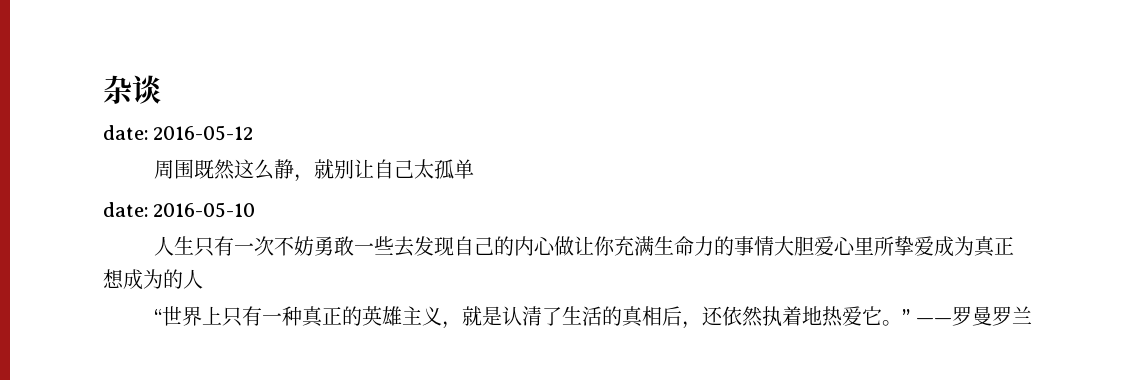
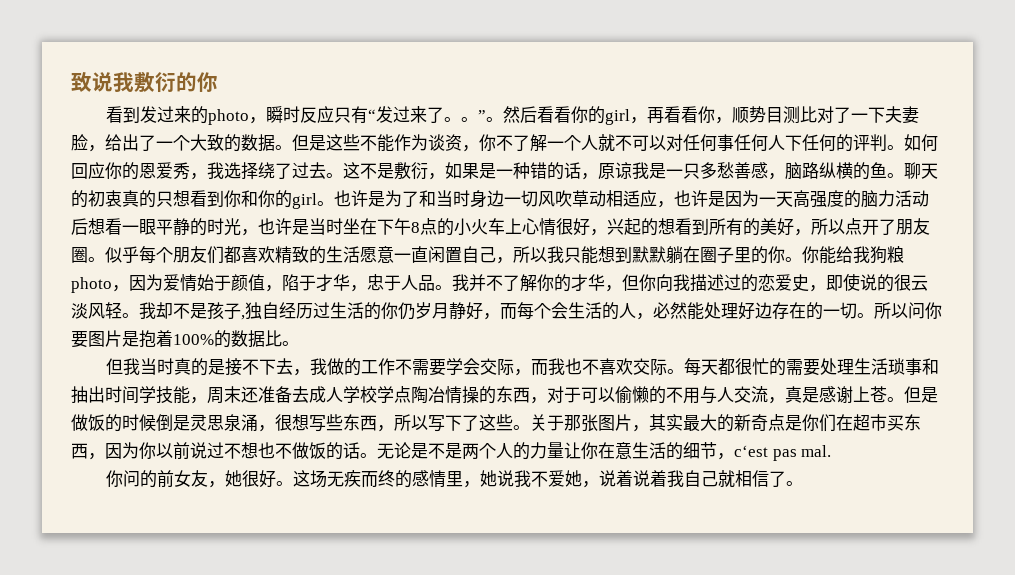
[103,75,161,104] [103,125,254,141] [154,159,475,182] [103,202,256,218] [154,236,1015,257] [103,269,203,290] [154,306,1032,329] 杂谈 // date: 2016-05-12 // 周围既然这么静，就别让自己太孤单 // date: 2016-05-10 // 人生只有一次不妨勇敢一些去发现自己的内心做让你充满生命力的事情大胆爱心里所挚爱成为真正想成为的人 // “世界上只有一种真正的英雄主义，就是认清了生活的真相后，还依然执着地热爱它。” ——罗曼罗兰 -> [71,71,218,93] [105,106,919,125] [71,134,938,152] [71,162,938,180] [71,190,929,209] [71,218,930,236] [71,246,904,264] [71,273,928,293] [71,302,942,320] [71,330,299,348] [105,358,939,376] [71,386,938,404] [71,414,921,432] [71,442,832,461] [105,470,803,488] 致说我敷衍的你 // 看到发过来的photo，瞬时反应只有“发过来了。。”。然后看看你的girl，再看看你，顺势目测比对了一下夫妻脸，给出了一个大致的数据。但是这些不能作为谈资，你不了解一个人就不可以对任何事任何人下任何的评判。如何回应你的恩爱秀，我选择绕了过去。这不是敷衍，如果是一种错的话，原谅我是一只多愁善感，脑路纵横的鱼。聊天的初衷真的只想看到你和你的girl。也许是为了和当时身边一切风吹草动相适应，也许是因为一天高强度的脑力活动后想看一眼平静的时光，也许是当时坐在下午8点的小火车上心情很好，兴起的想看到所有的美好，所以点开了朋友圈。似乎每个朋友们都喜欢精致的生活愿意一直闲置自己，所以我只能想到默默躺在圈子里的你。你能给我狗粮photo，因为爱情始于颜值，陷于才华，忠于人品。我并不了解你的才华，但你向我描述过的恋爱史，即使说的很云淡风轻。我却不是孩子,独自经历过生活的你仍岁月静好，而每个会生活的人，必然能处理好边存在的一切。所以问你要图片是抱着100%的数据比。 // 但我当时真的是接不下去，我做的工作不需要学会交际，而我也不喜欢交际。每天都很忙的需要处理生活琐事和抽出时间学技能，周末还准备去成人学校学点陶冶情操的东西，对于可以偷懒的不用与人交流，真是感谢上苍。但是做饭的时候倒是灵思泉涌，很想写些东西，所以写下了这些。关于那张图片，其实最大的新奇点是你们在超市买东西，因为你以前说过不想也不做饭的话。无论是不是两个人的力量让你在意生活的细节，c‘est pas mal. // 你问的前女友，她很好。这场无疾而终的感情里，她说我不爱她，说着说着我自己就相信了。

